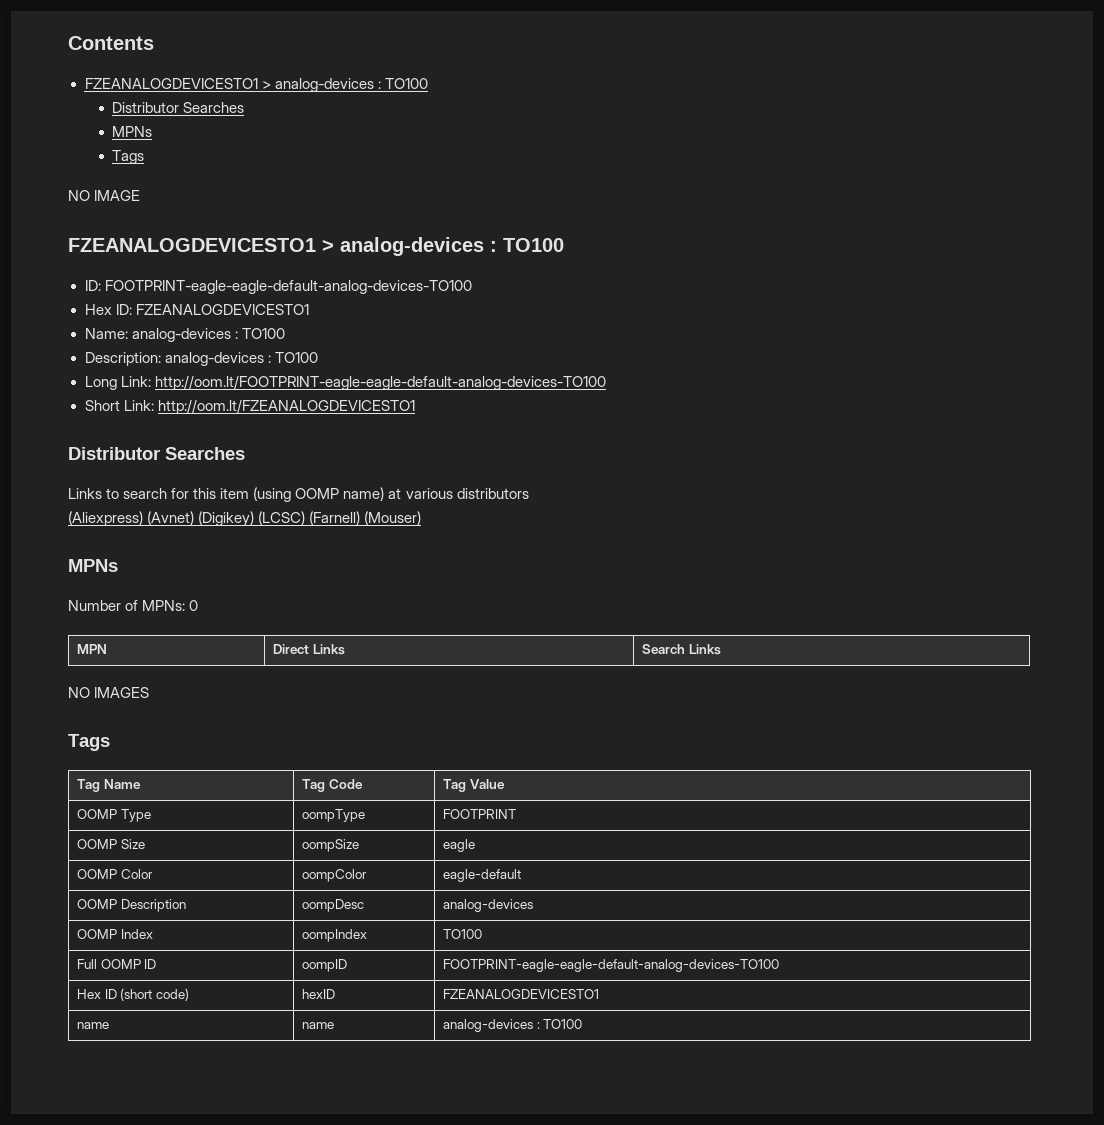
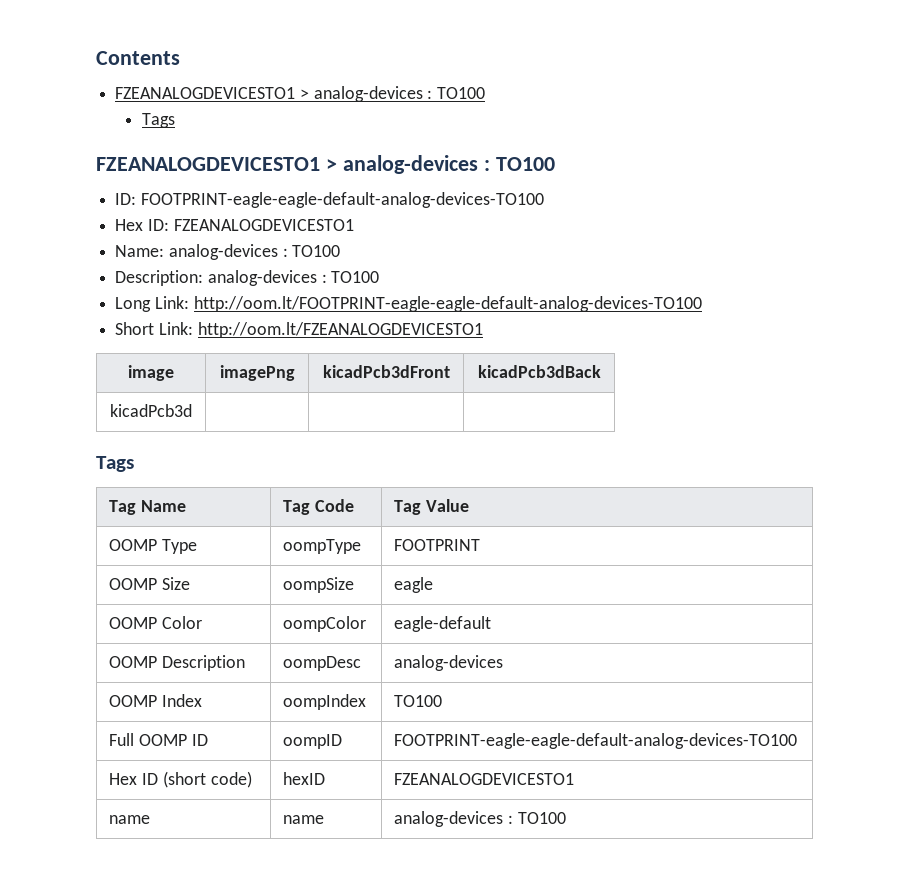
[112,102,245,113] [112,126,153,137] [112,150,145,164] [68,190,141,201] // Distributor Searches // MPNs // Tags // NO IMAGE -> [141,113,175,128] // Tags
[68,447,245,460] [68,487,529,502] [68,511,422,527] [68,559,118,572] [68,600,199,611] [76,644,107,654] [272,644,345,655] [641,644,721,655] [68,687,150,698] // Distributor Searches // Links to search for this item (using OOMP name) at various distributors // (Aliexpress) (Avnet) (Digikey) (LCSC) (Farnell) (Mouser) // MPNs // Number of MPNs: 0 // MPN | Direct Links | Search Links // NO IMAGES -> [128,365,174,381] [219,365,295,381] [322,365,450,378] [477,365,601,378] [110,404,192,417] // image | imagePng | kicadPcb3dFront | kicadPcb3dBack // kicadPcb3d | | |

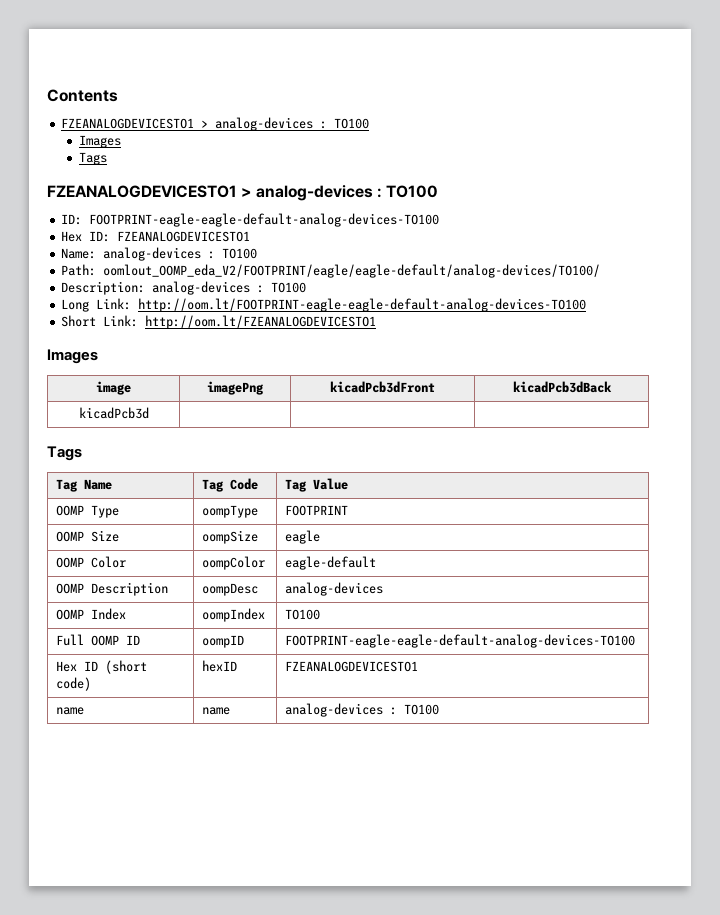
(486, 93) none -> [78,135,121,148] // Images
(341, 251) none -> [61,264,601,278] // Path: oomlout_OOMP_eda_V2/FOOTPRINT/eagle/eagle-default/analog-devices/TO100/
(483, 330) none -> [47,349,98,364] // Images

